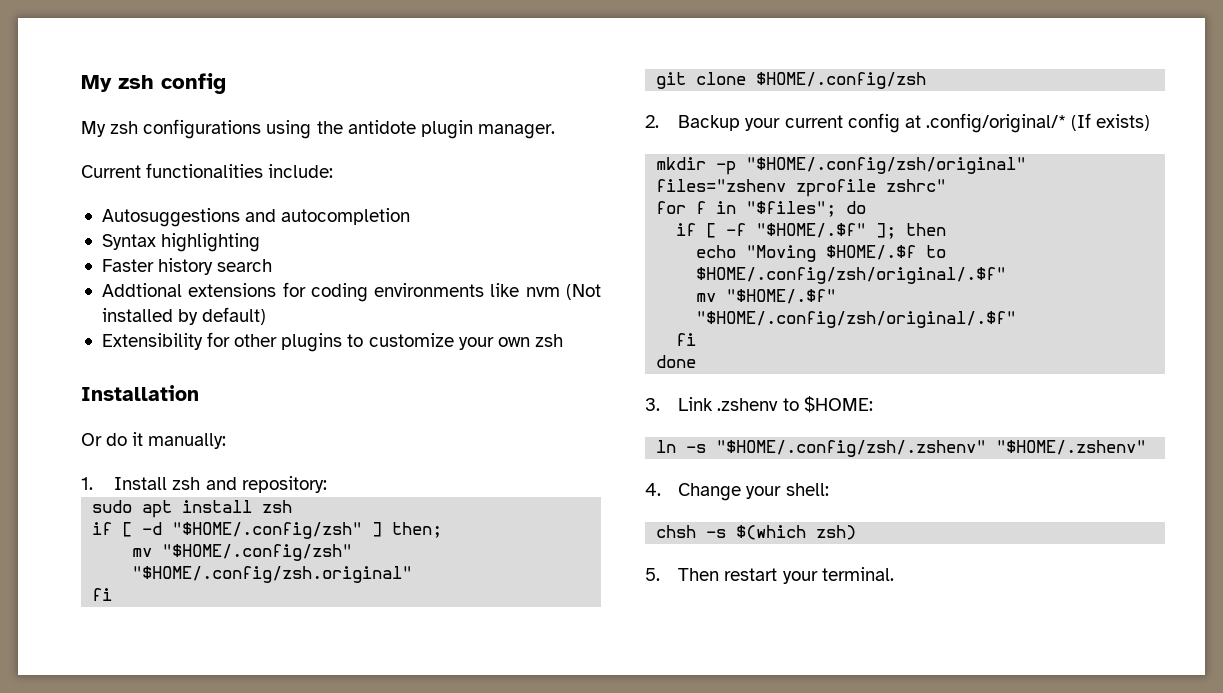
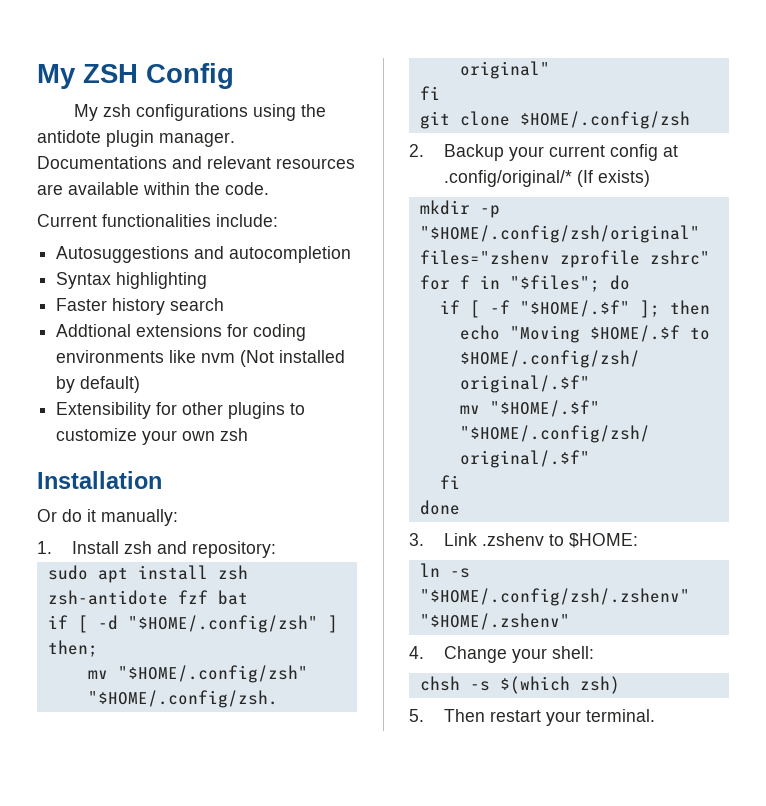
[81,73,226,94] My zsh config -> [37,63,234,89] My ZSH Config
(555, 131) none -> [37,156,355,169] [37,182,269,195] Documentations and relevant resources are available within the code.
(293, 506) none -> [47,590,248,605] zsh-antidote fzf bat

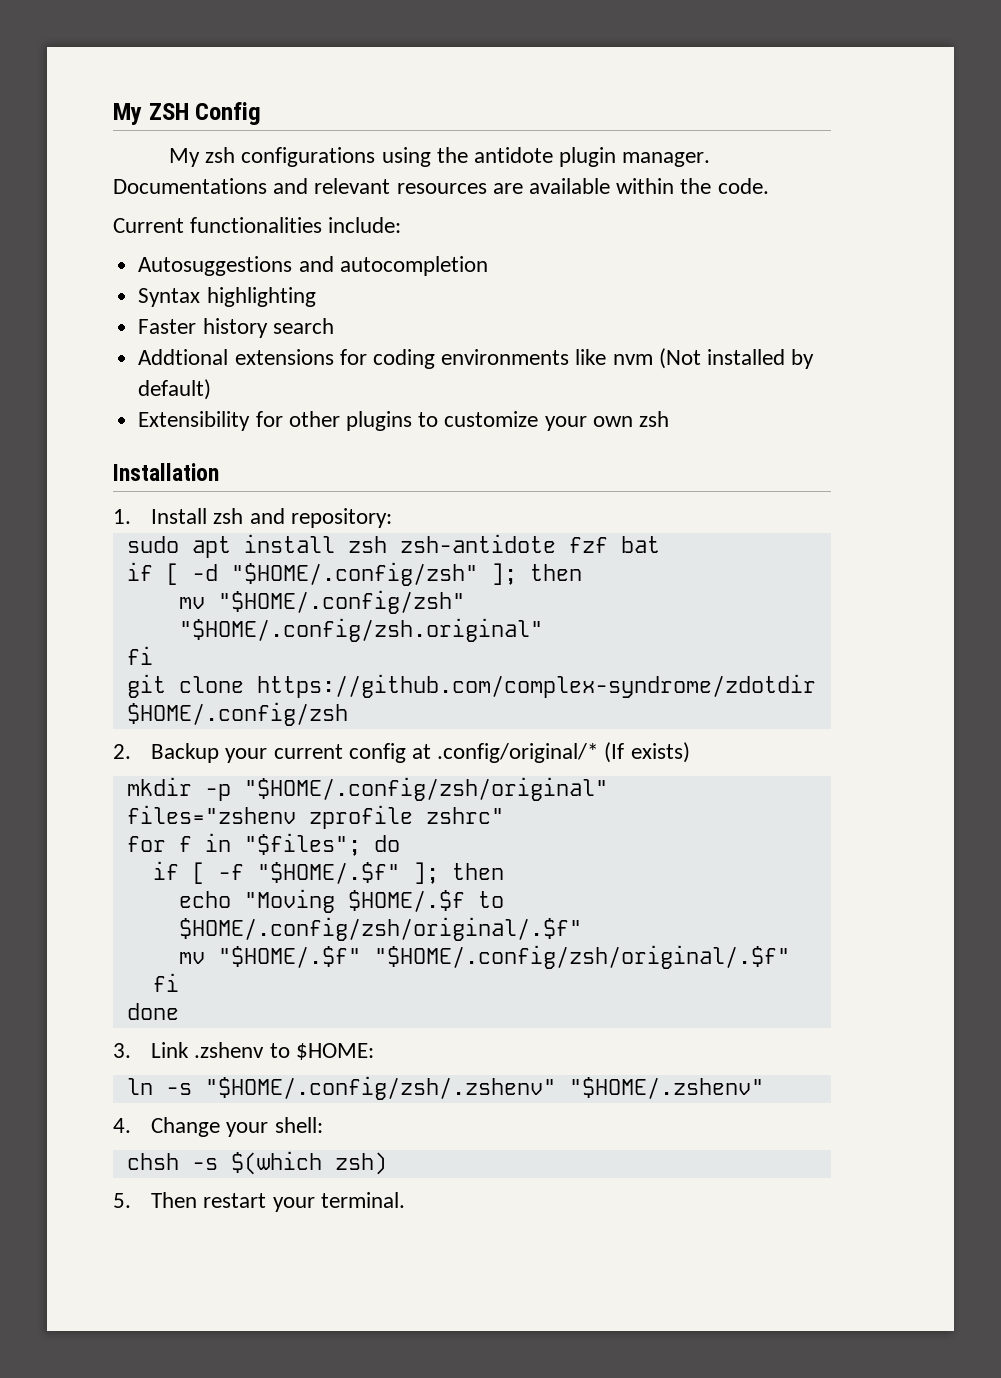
[37,509,178,526] // Or do it manually: -> (219, 472) none
[327,615,338,633] [47,640,98,657] ] then; -> [490,563,582,585] ]; then
(510, 118) none -> [256,674,816,698] https://github.com/complex-syndrome/zdotdir

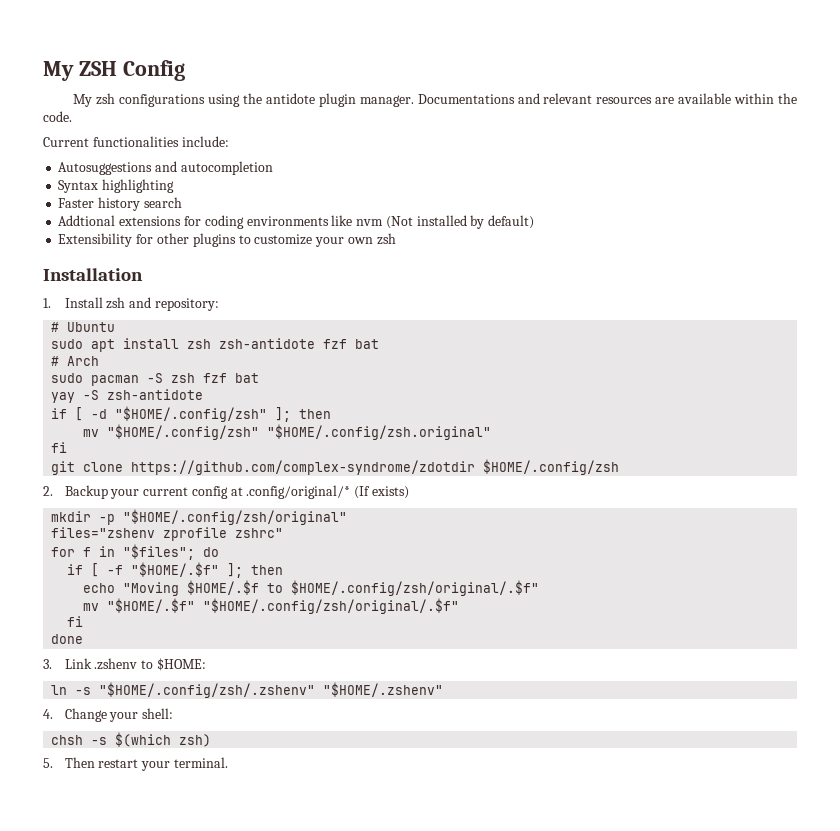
(392, 518) none -> [51,322,116,332] // # Ubuntu
(660, 544) none -> [51,356,100,366] [51,373,260,386] [51,389,204,403] // # Arch // sudo pacman -S zsh fzf bat // yay -S zsh-antidote

